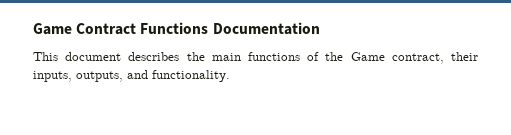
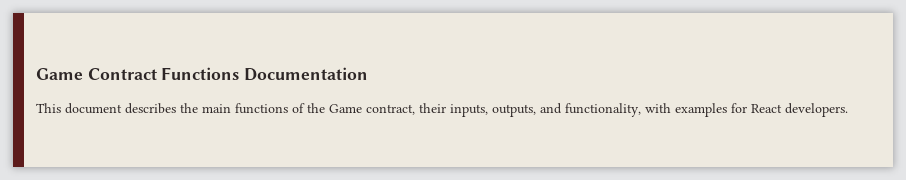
[152,70,230,82] functionality. -> [565,103,848,117] functionality, with examples for React developers.

